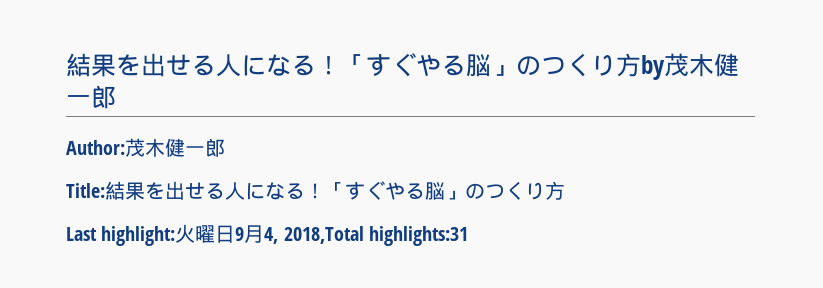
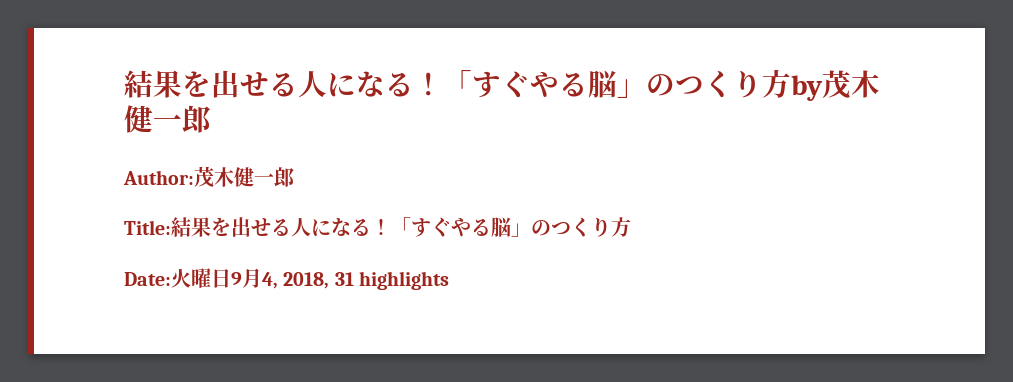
[66,226,176,246] Last highlight: -> [124,272,171,286] Date:
[283,226,468,246] 2018,Total highlights:31 -> [283,271,450,290] 2018, 31 highlights

